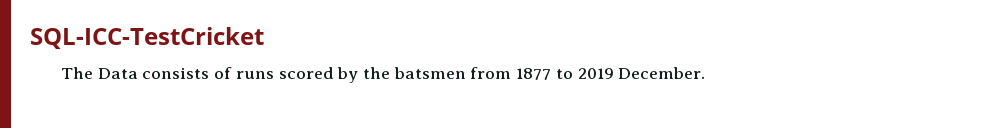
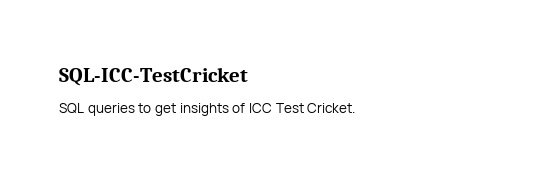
[60,67,706,83] The Data consists of runs scored by the batsmen from 1877 to 2019 December. -> [59,103,356,116] SQL queries to get insights of ICC Test Cricket.

